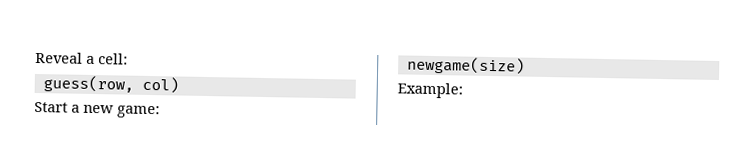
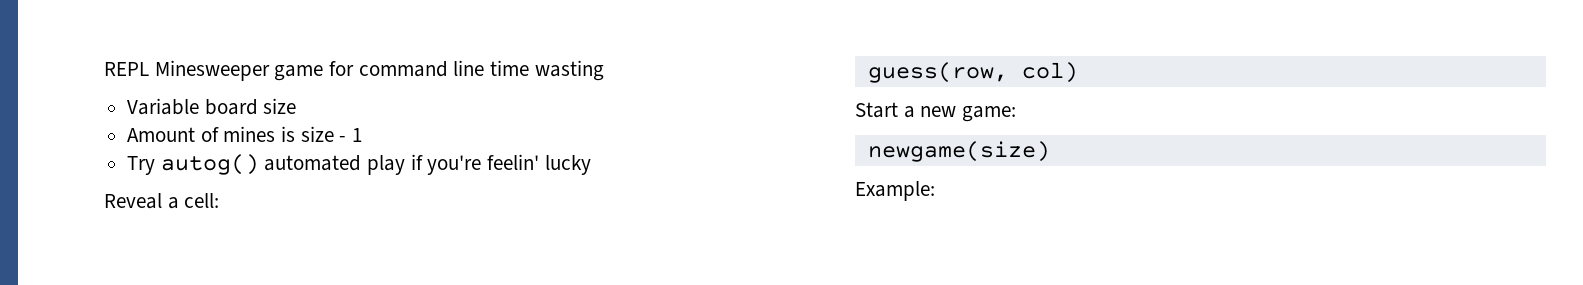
(35, 57) none -> [104,60,604,81] [127,98,297,115] [127,126,363,142] [127,154,591,175] REPL Minesweeper game for command line time wasting // Variable board size // Amount of mines is size - 1 // Try autog() automated play if you're feelin' lucky //

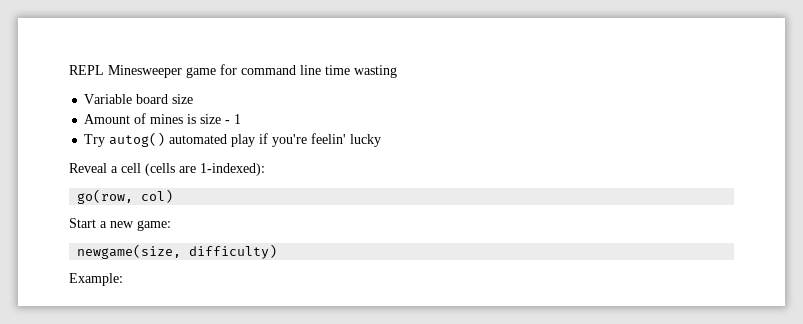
[184,193,220,208] [867,62,1008,83] cell: // guess(row, -> [121,163,265,176] [77,189,134,204] cell (cells are 1-indexed): // go(row,
[867,141,1050,162] newgame(size) -> [77,244,278,259] newgame(size, difficulty)

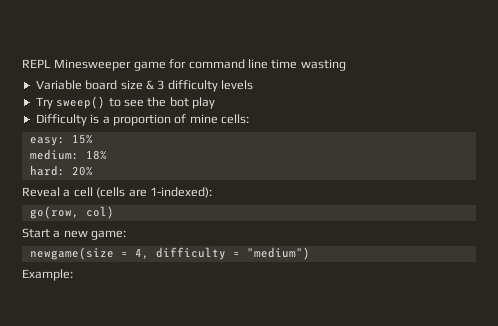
[84,113,242,124] [84,132,382,147] // Amount of mines is size - 1 // Try autog() automated play if you're feelin' lucky -> [145,80,253,92] [35,96,215,109] [35,114,249,126] [29,134,93,146] [29,149,107,160] [29,165,93,176] & 3 difficulty levels // Try sweep() to see the bot play // Difficulty is a proportion of mine cells: // easy: 15% // medium: 18% // hard: 20%
[77,244,278,259] newgame(size, difficulty) -> [29,247,310,260] newgame(size = 4, difficulty = "medium")

